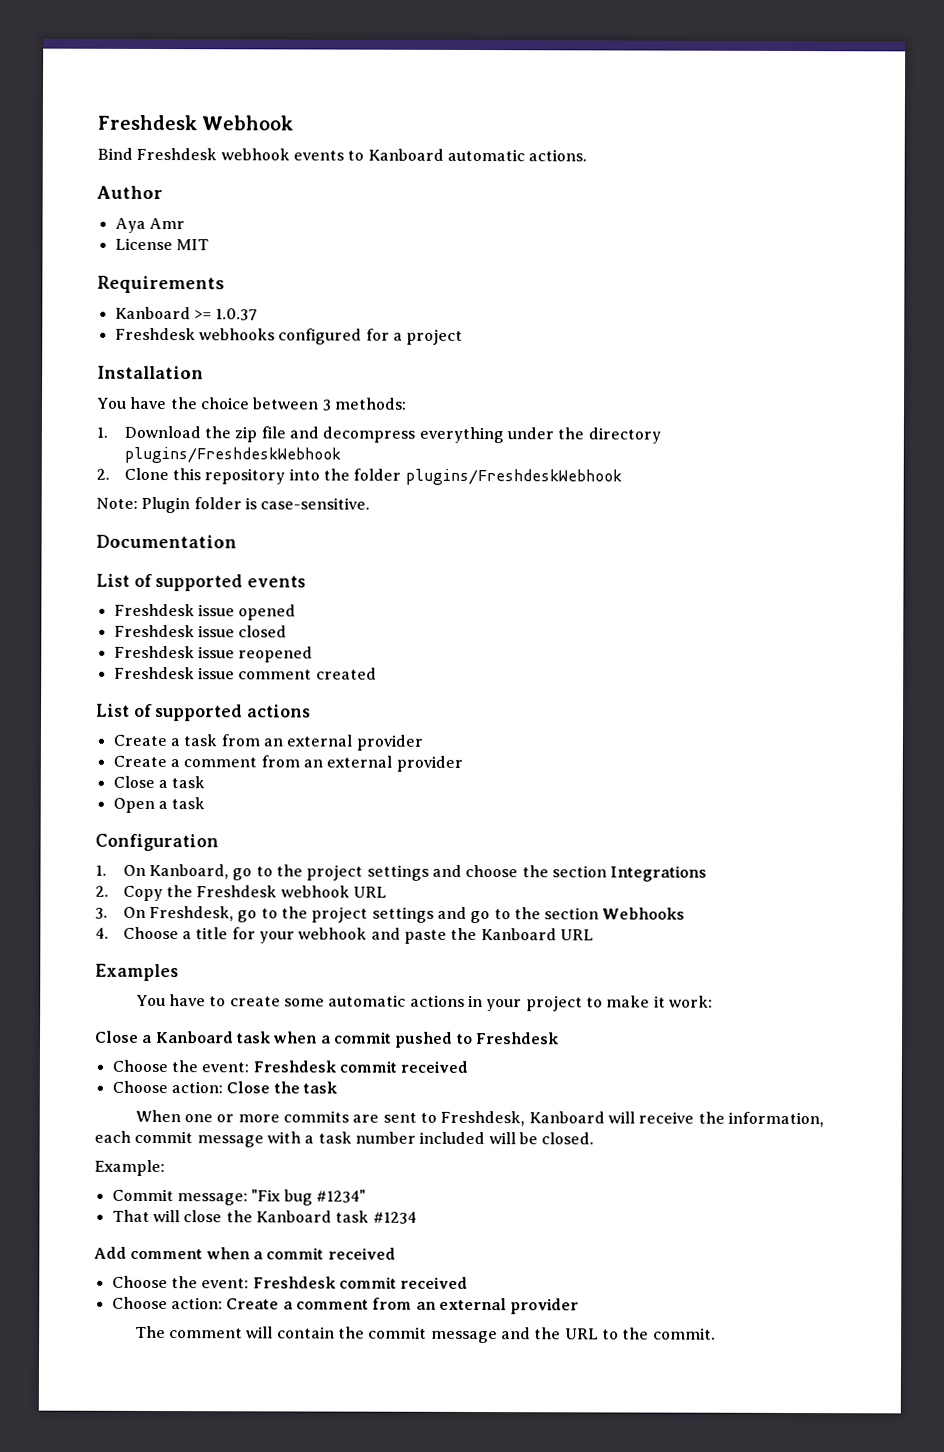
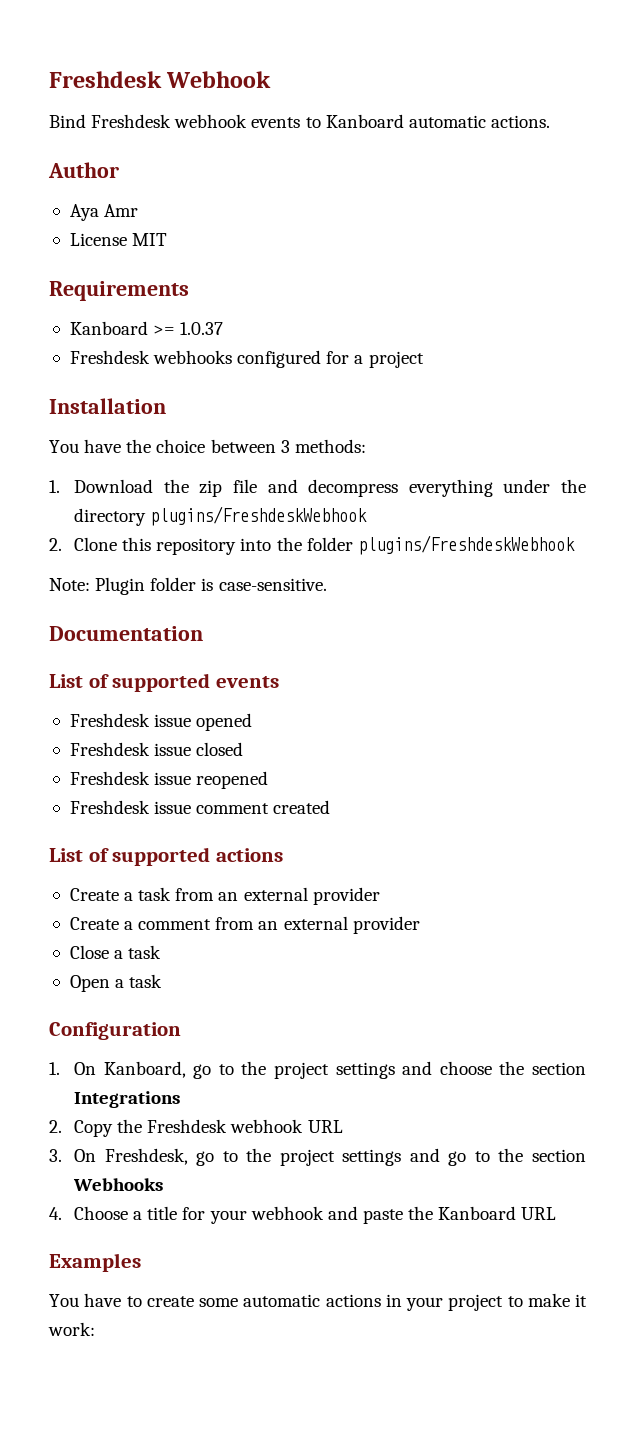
[95,1030,559,1048] [111,1059,469,1073] [111,1080,337,1094] [134,1109,824,1128] [94,1130,595,1148] [94,1159,165,1177] [111,1188,366,1206] [111,1209,417,1224] [94,1246,396,1260] [111,1275,469,1289] [111,1296,580,1315] [134,1325,716,1344] // Close a Kanboard task when a commit pushed to Freshdesk // Choose the event: Freshdesk commit received // Choose action: Close the task // When one or more commits are sent to Freshdesk, Kanboard will receive the information, each commit message with a task number included will be closed. // Example: // Commit message: "Fix bug #1234" // That will close the Kanboard task #1234 // Add comment when a commit received // Choose the event: Freshdesk commit received // Choose action: Create a comment from an external provider // The comment will contain the commit message and the URL to the commit. -> (95, 1329) none

